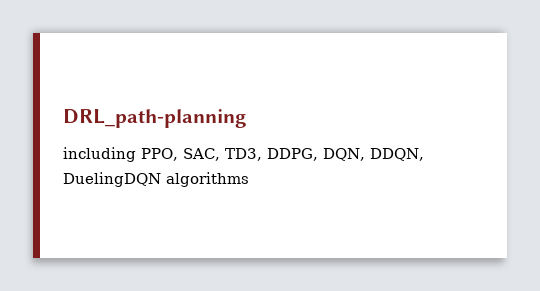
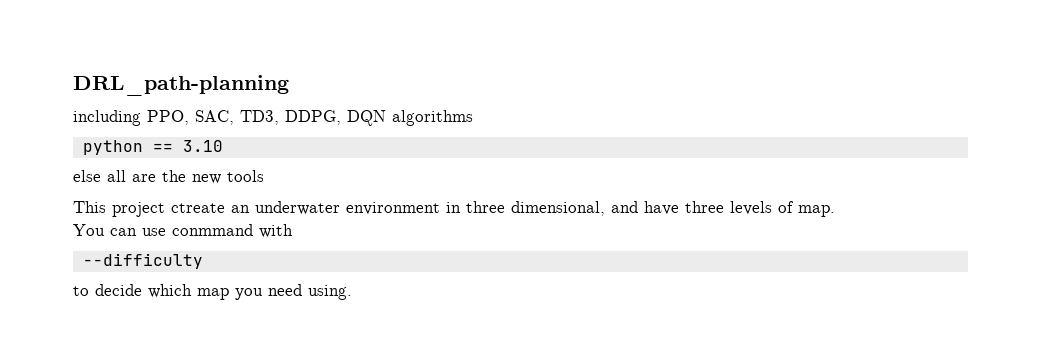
[323,148,424,161] [63,172,249,187] DQN, DDQN, DuelingDQN algorithms -> [347,110,473,126] [82,140,223,155] [73,170,264,184] [73,201,835,217] [73,224,293,238] [82,253,203,269] [73,284,352,300] DQN algorithms // python == 3.10 // else all are the new tools // This project ctreate an underwater environment in three dimensional, and have three levels of map. // You can use conmmand with // --difficulty // to decide which map you need using.

